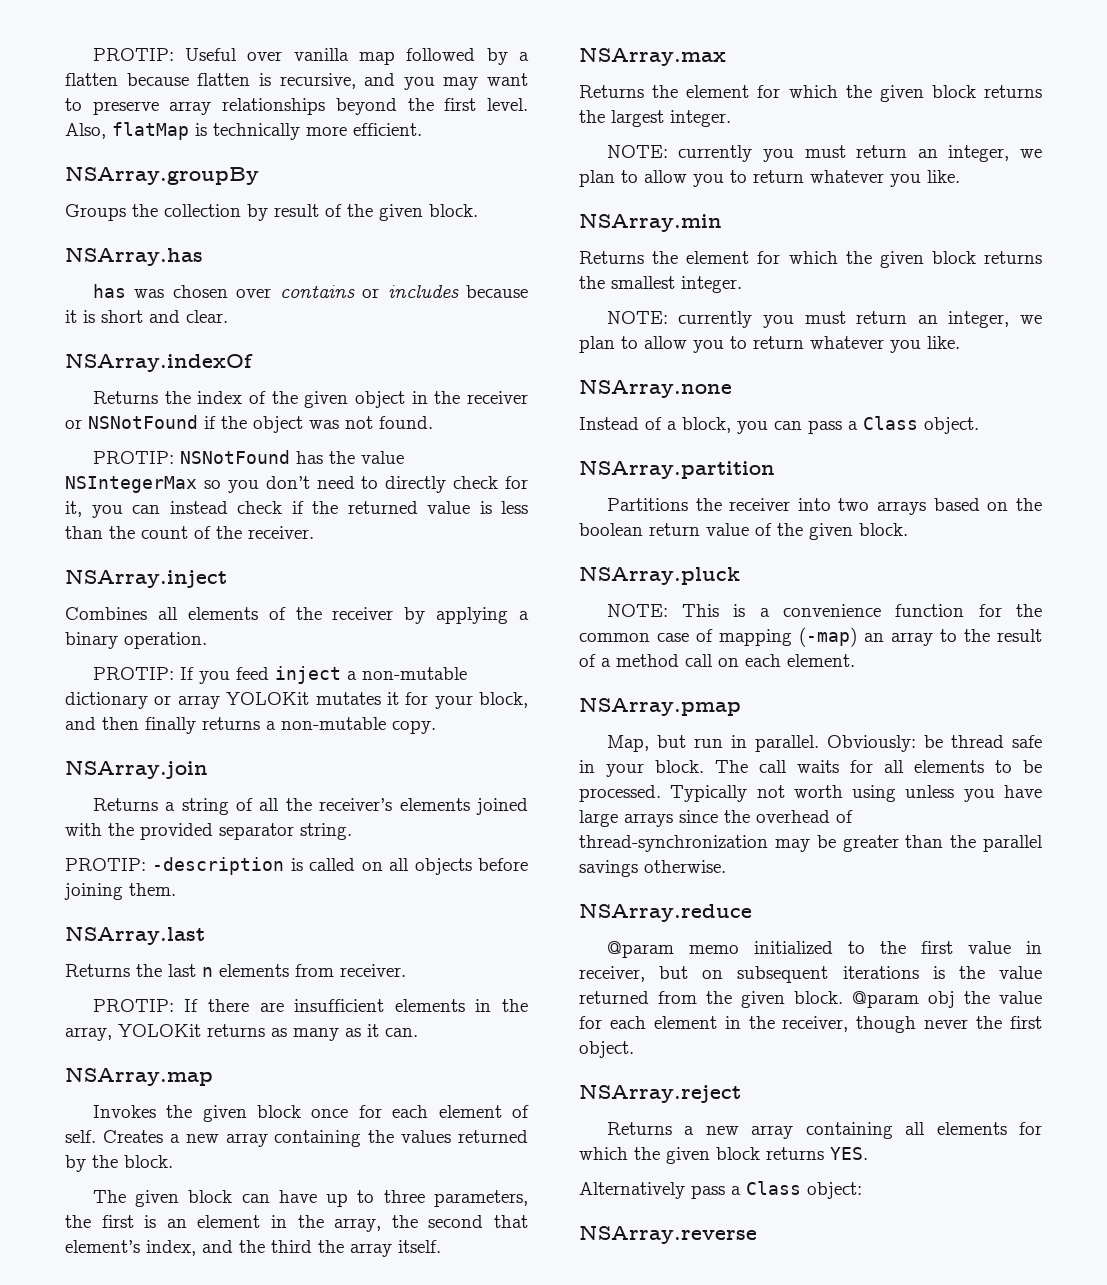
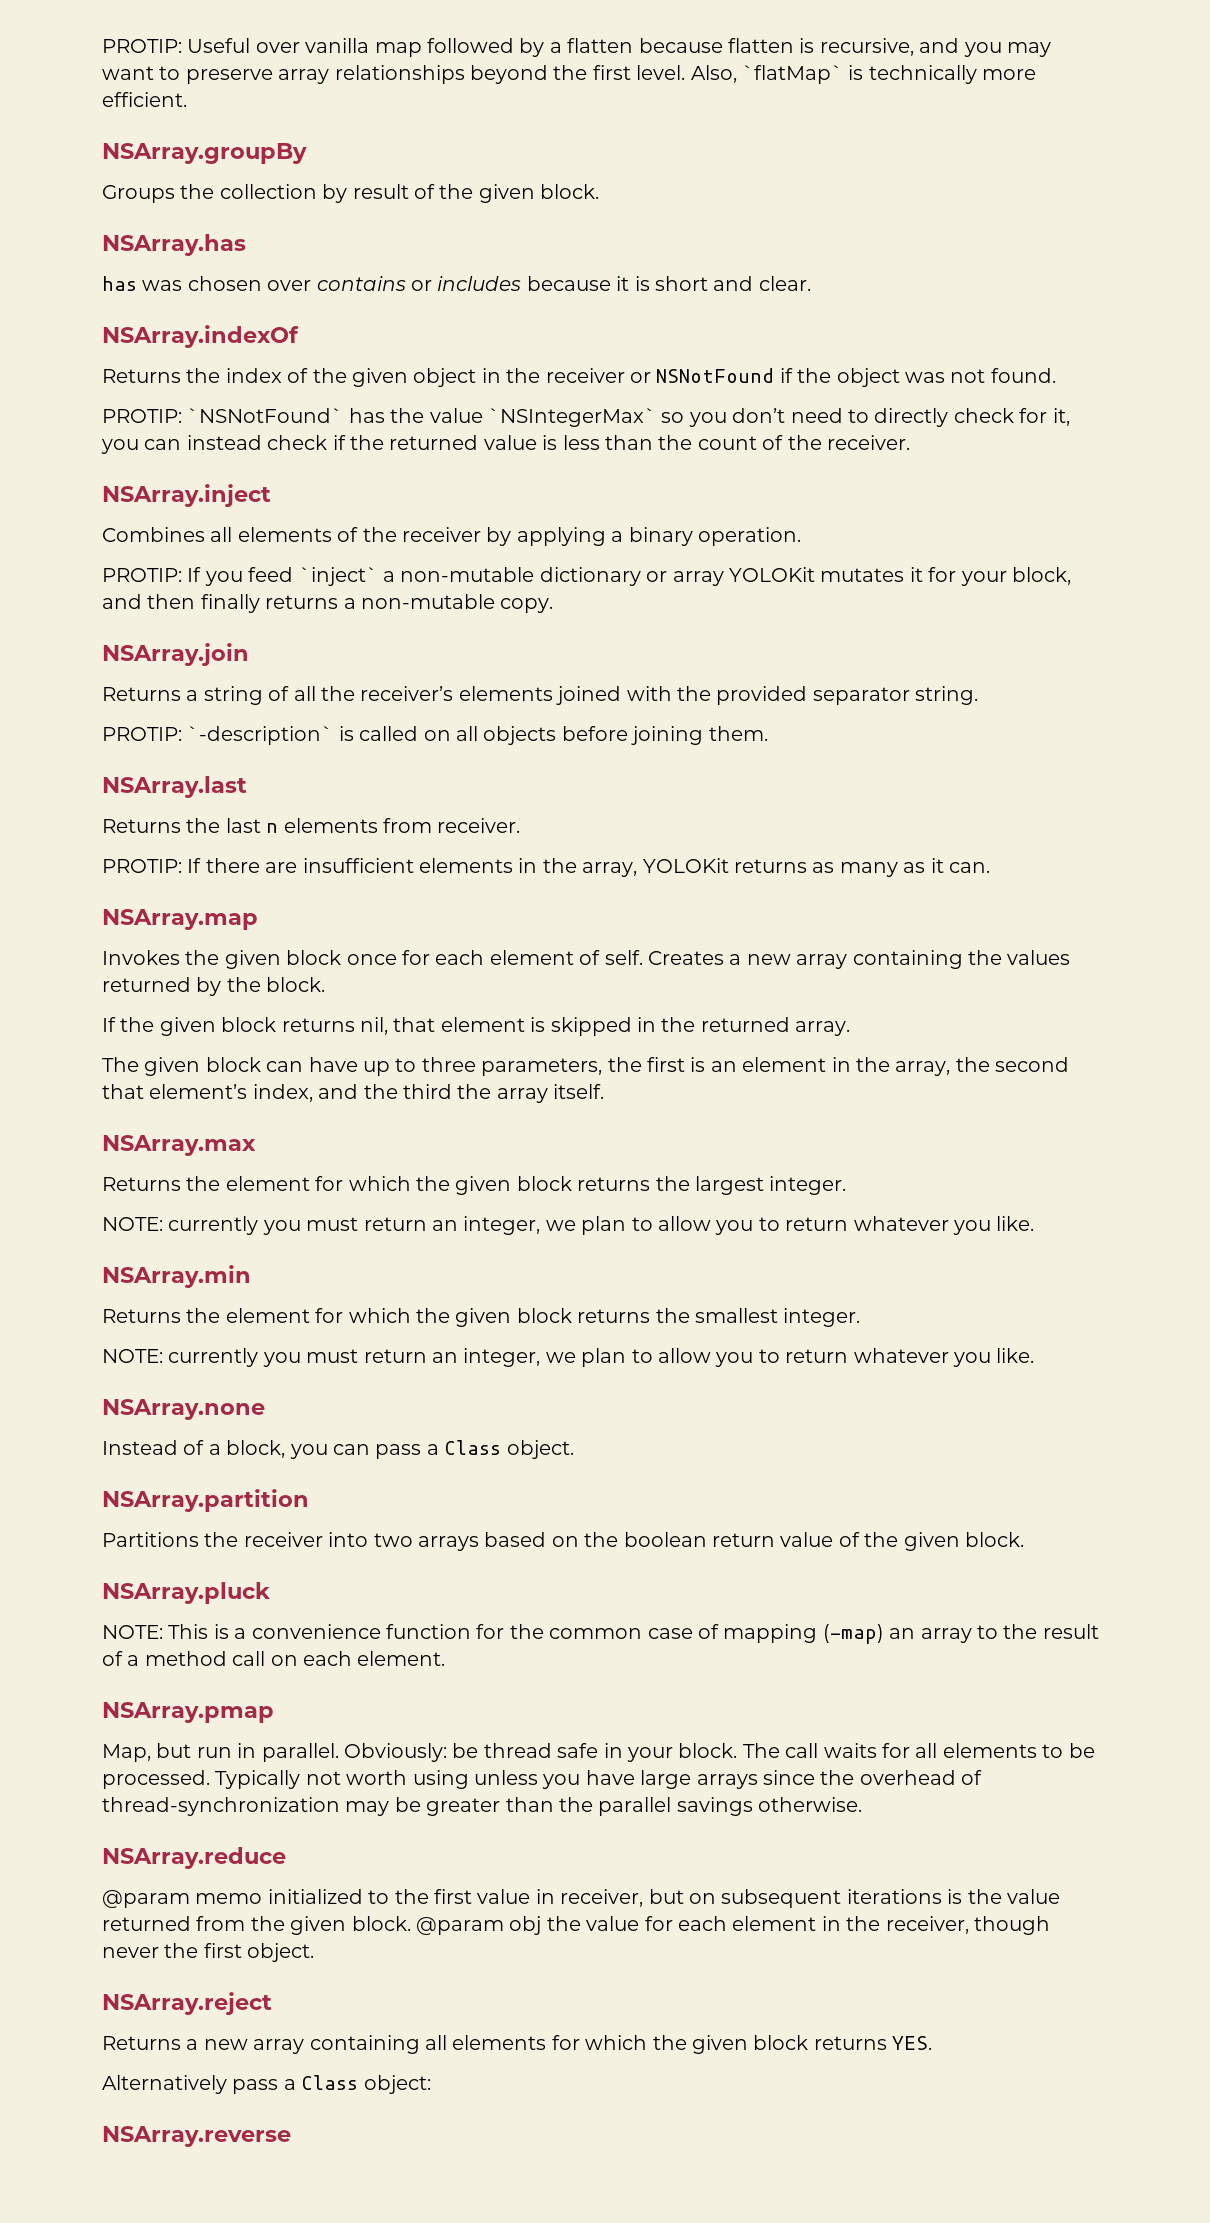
[112,122,189,140] flatMap -> [741,65,843,84] `flatMap`
[179,450,290,464] NSNotFound -> [187,408,344,423] `NSNotFound`
[65,476,197,493] NSIntegerMax -> [487,408,656,427] `NSIntegerMax`
[274,666,341,684] inject -> [298,567,378,586] `inject`
[152,857,285,875] -description -> [187,726,334,745] `-description`
(173, 1161) none -> [102,1017,851,1036] // If the given block returns nil, that element is skipped in the returned array.

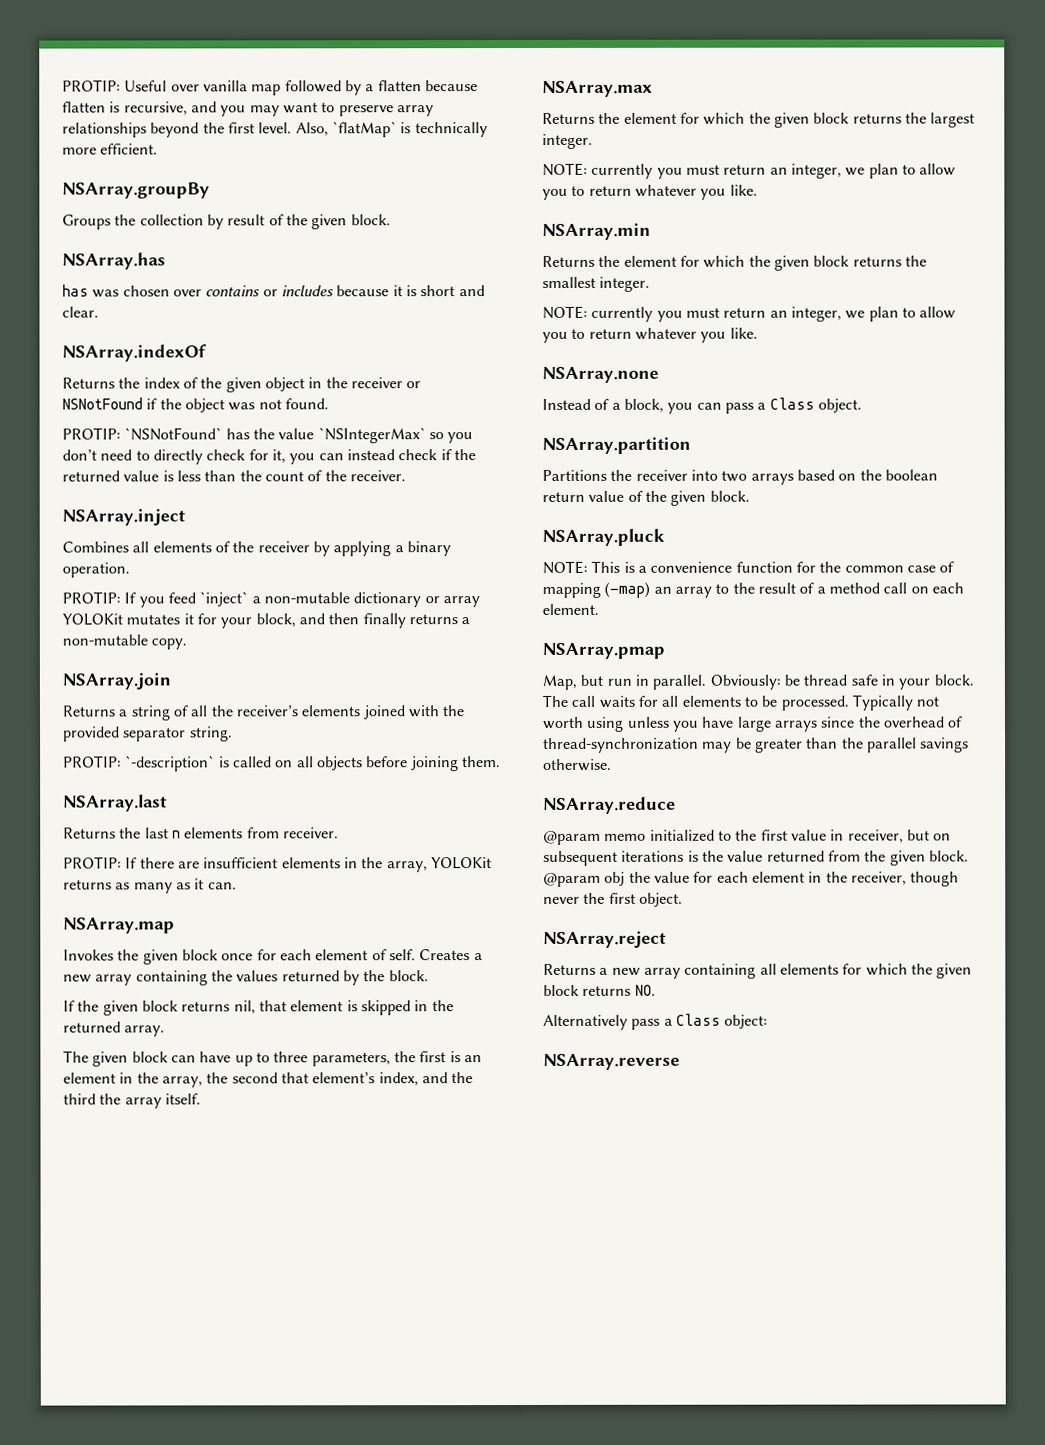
[892,2036,933,2050] YES. -> [634,984,656,996] NO.

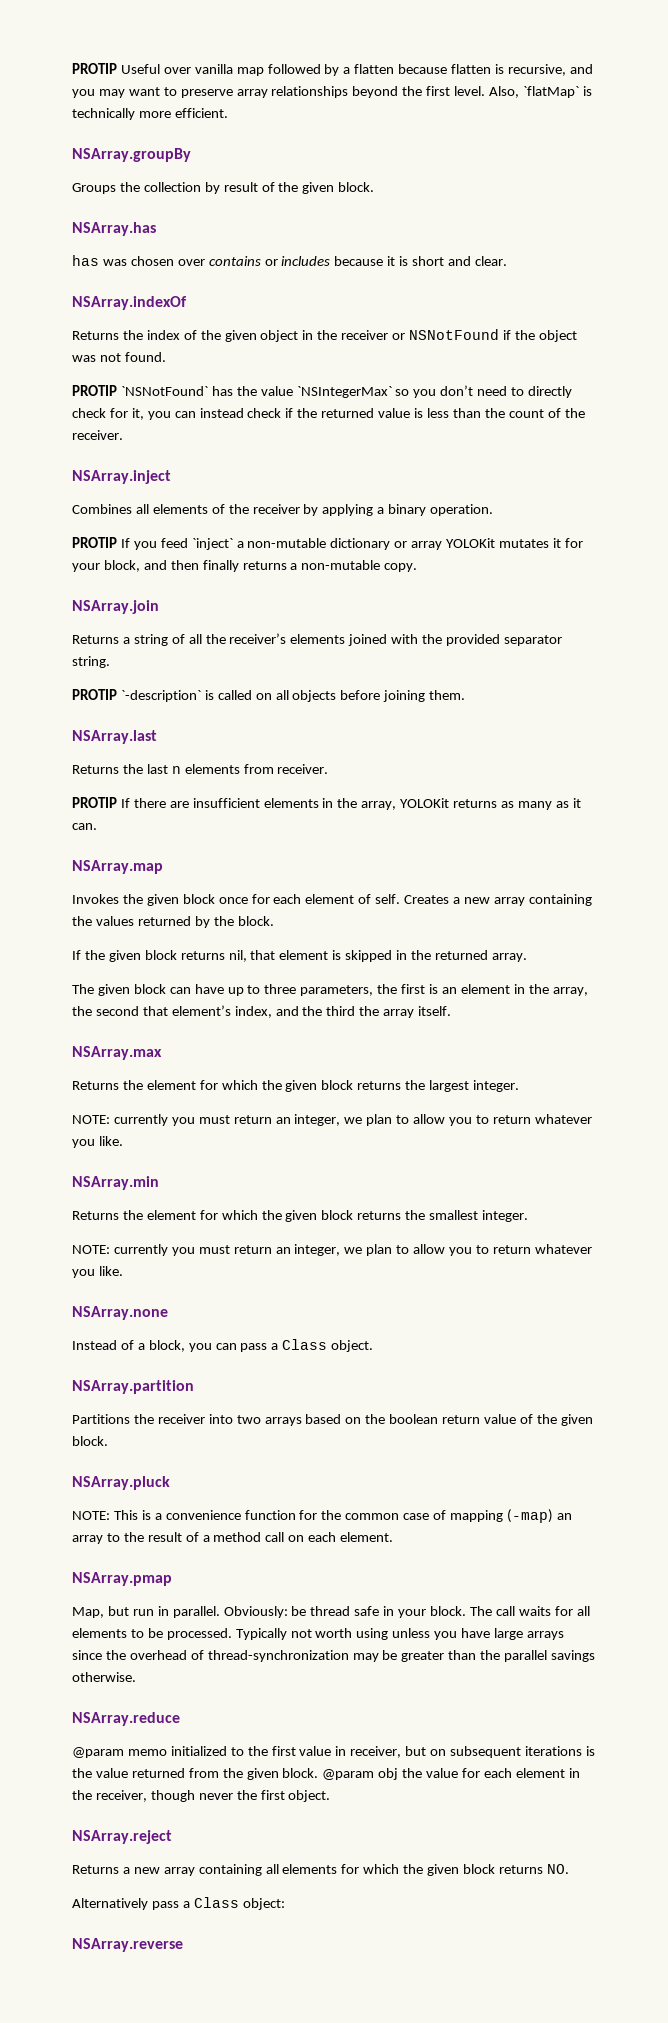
[62,79,121,92] PROTIP: -> [72,63,117,74] PROTIP
[62,427,121,440] PROTIP: -> [72,385,117,396] PROTIP
[62,591,121,604] PROTIP: -> [72,537,117,548] PROTIP
[63,755,122,768] PROTIP: -> [72,689,117,700] PROTIP
[63,856,122,869] PROTIP: -> [72,797,117,808] PROTIP

